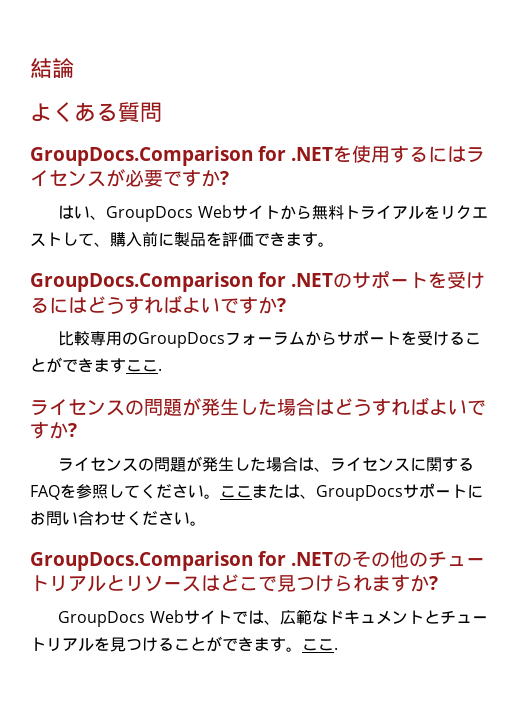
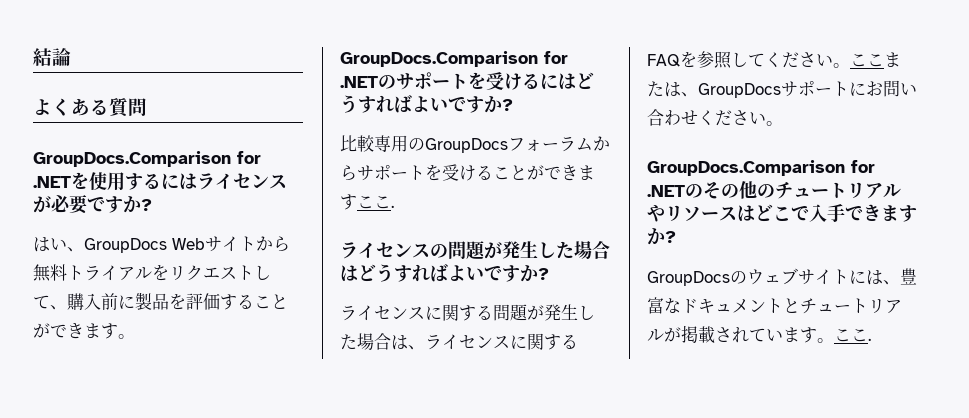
(254, 239) none -> [220,294,288,310] [33,323,50,338] することが
[138,458,155,471] の -> [425,304,493,321] に関する
[106,575,125,591] と -> [647,204,665,222] や
[277,574,372,592] 見つけられ -> [809,204,881,222] 入手でき
[149,609,312,625] Webサイトでは、広範 -> [730,268,917,285] [647,297,664,314] のウェブサイトには、豊富
[94,636,254,652] を見つけることができ -> [664,325,783,344] が掲載されてい

